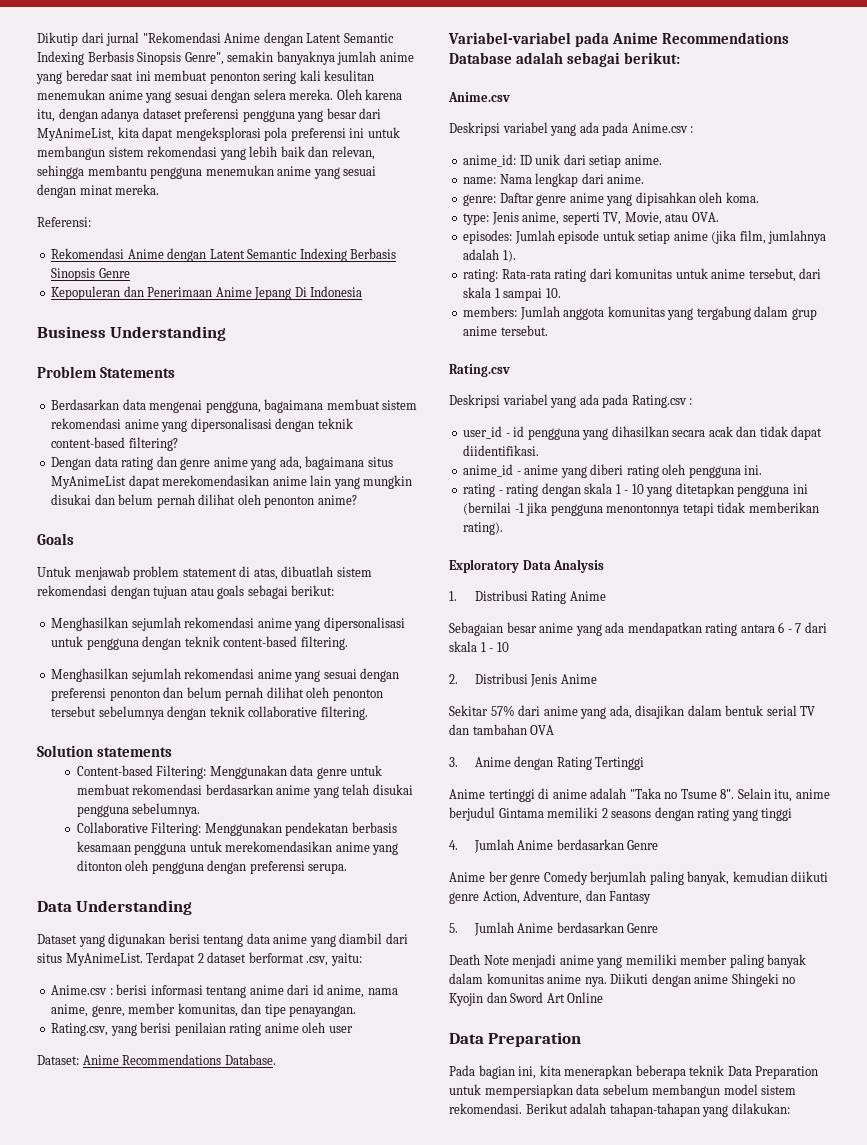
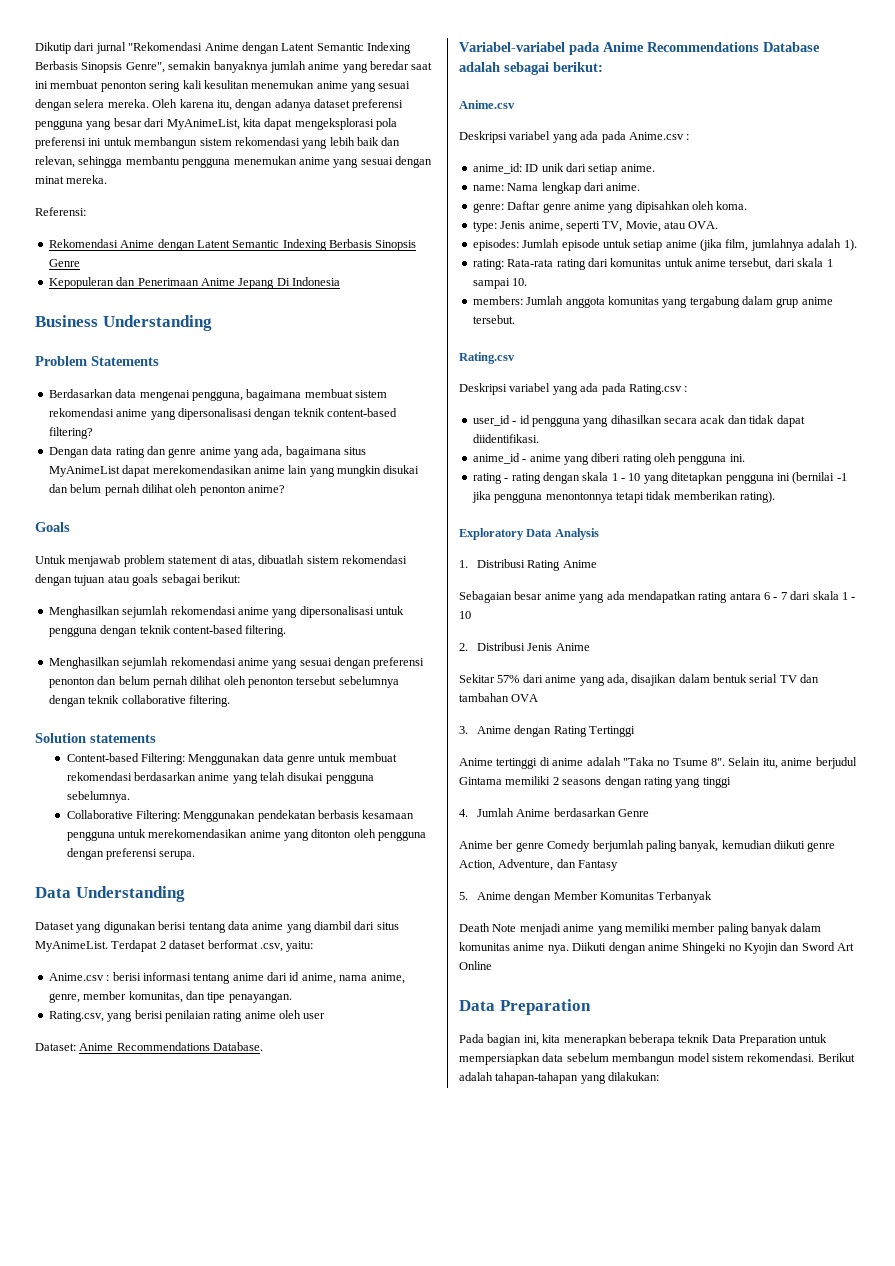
[473,922,659,936] Jumlah Anime berdasarkan Genre -> [476,891,713,903] Anime dengan Member Komunitas Terbanyak

